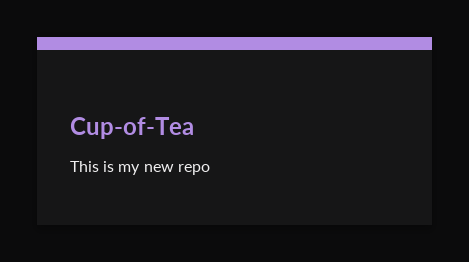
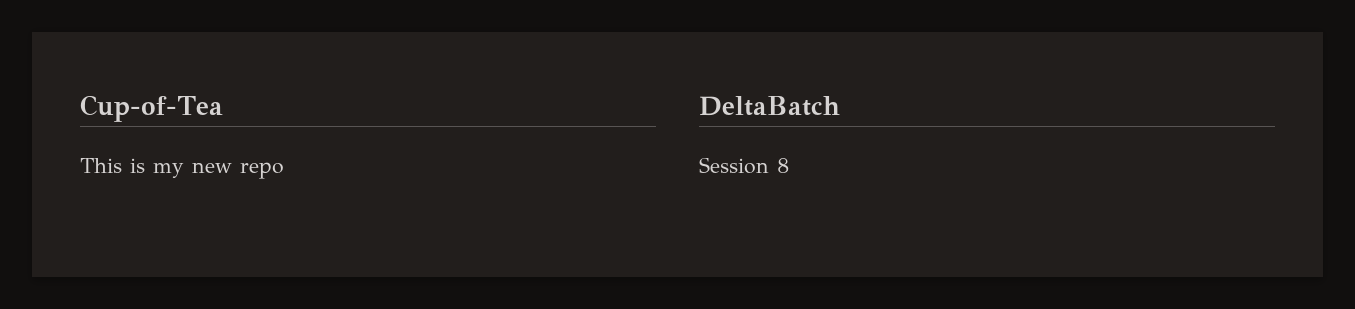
(210, 169) none -> [699,96,840,116] [699,157,789,174] // DeltaBatch // Session 8

